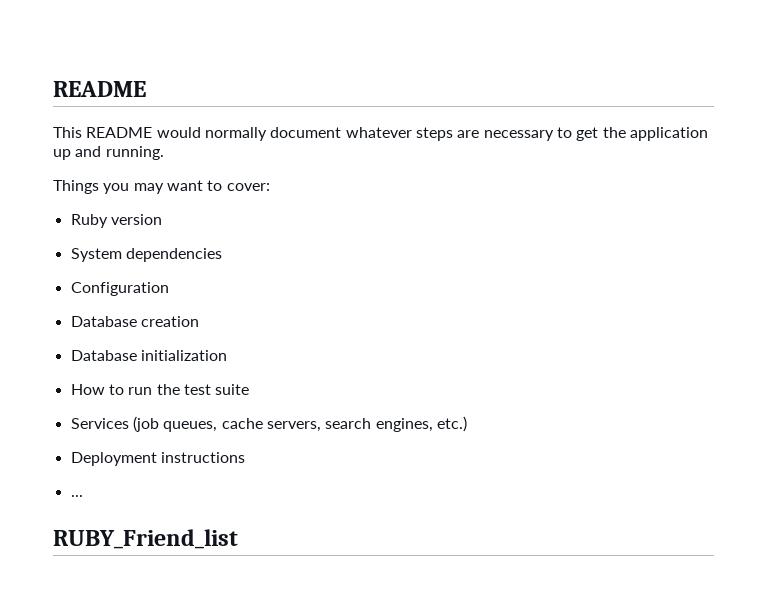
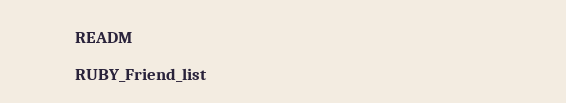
[53,81,146,97] [53,127,708,141] [53,146,164,160] [53,180,270,194] [70,214,162,228] [70,248,222,262] [70,282,169,296] [70,316,199,327] [70,350,227,361] [70,384,250,395] [70,416,467,432] [70,452,245,466] [70,495,83,497] README // This README would normally document whatever steps are necessary to get the application up and running. // Things you may want to cover: // Ruby version // System dependencies // Configuration // Database creation // Database initialization // How to run the test suite // Services (job queues, cache servers, search engines, etc.) // Deployment instructions // ... -> [75,32,132,43] READM

